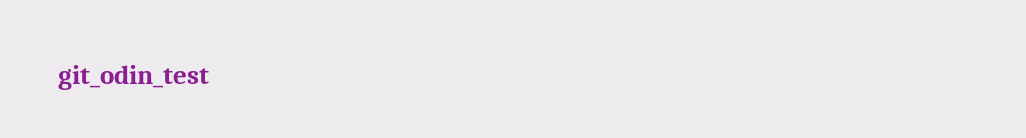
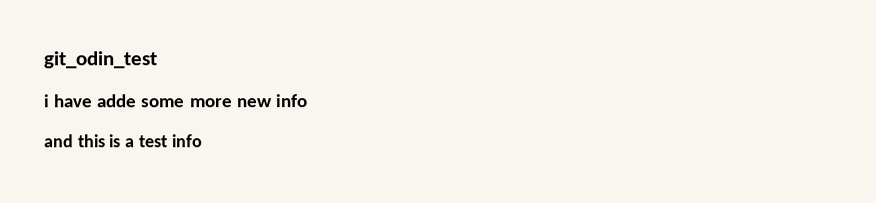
(209, 77) none -> [43,94,308,108] [44,134,203,148] // i have adde some more new info // and this is a test info

